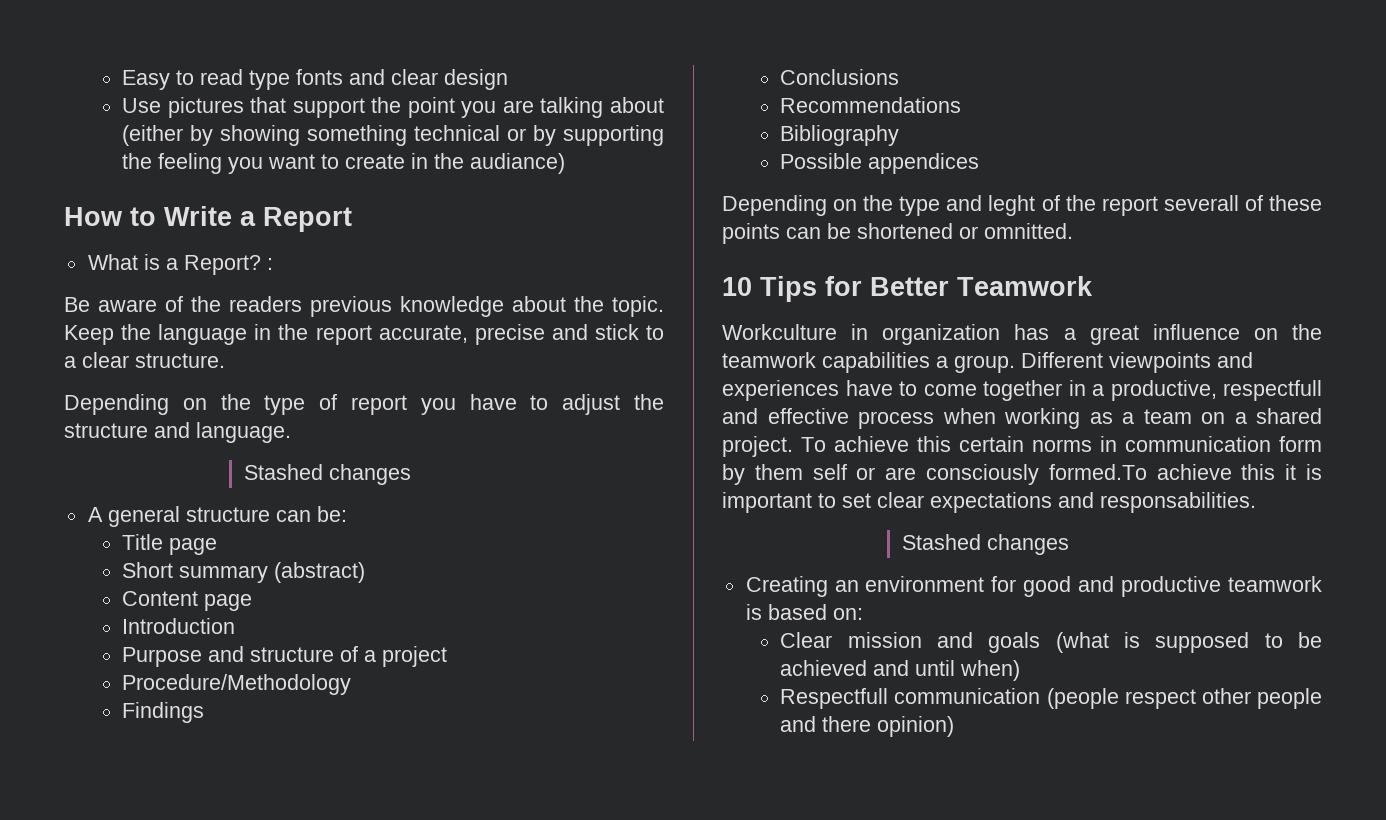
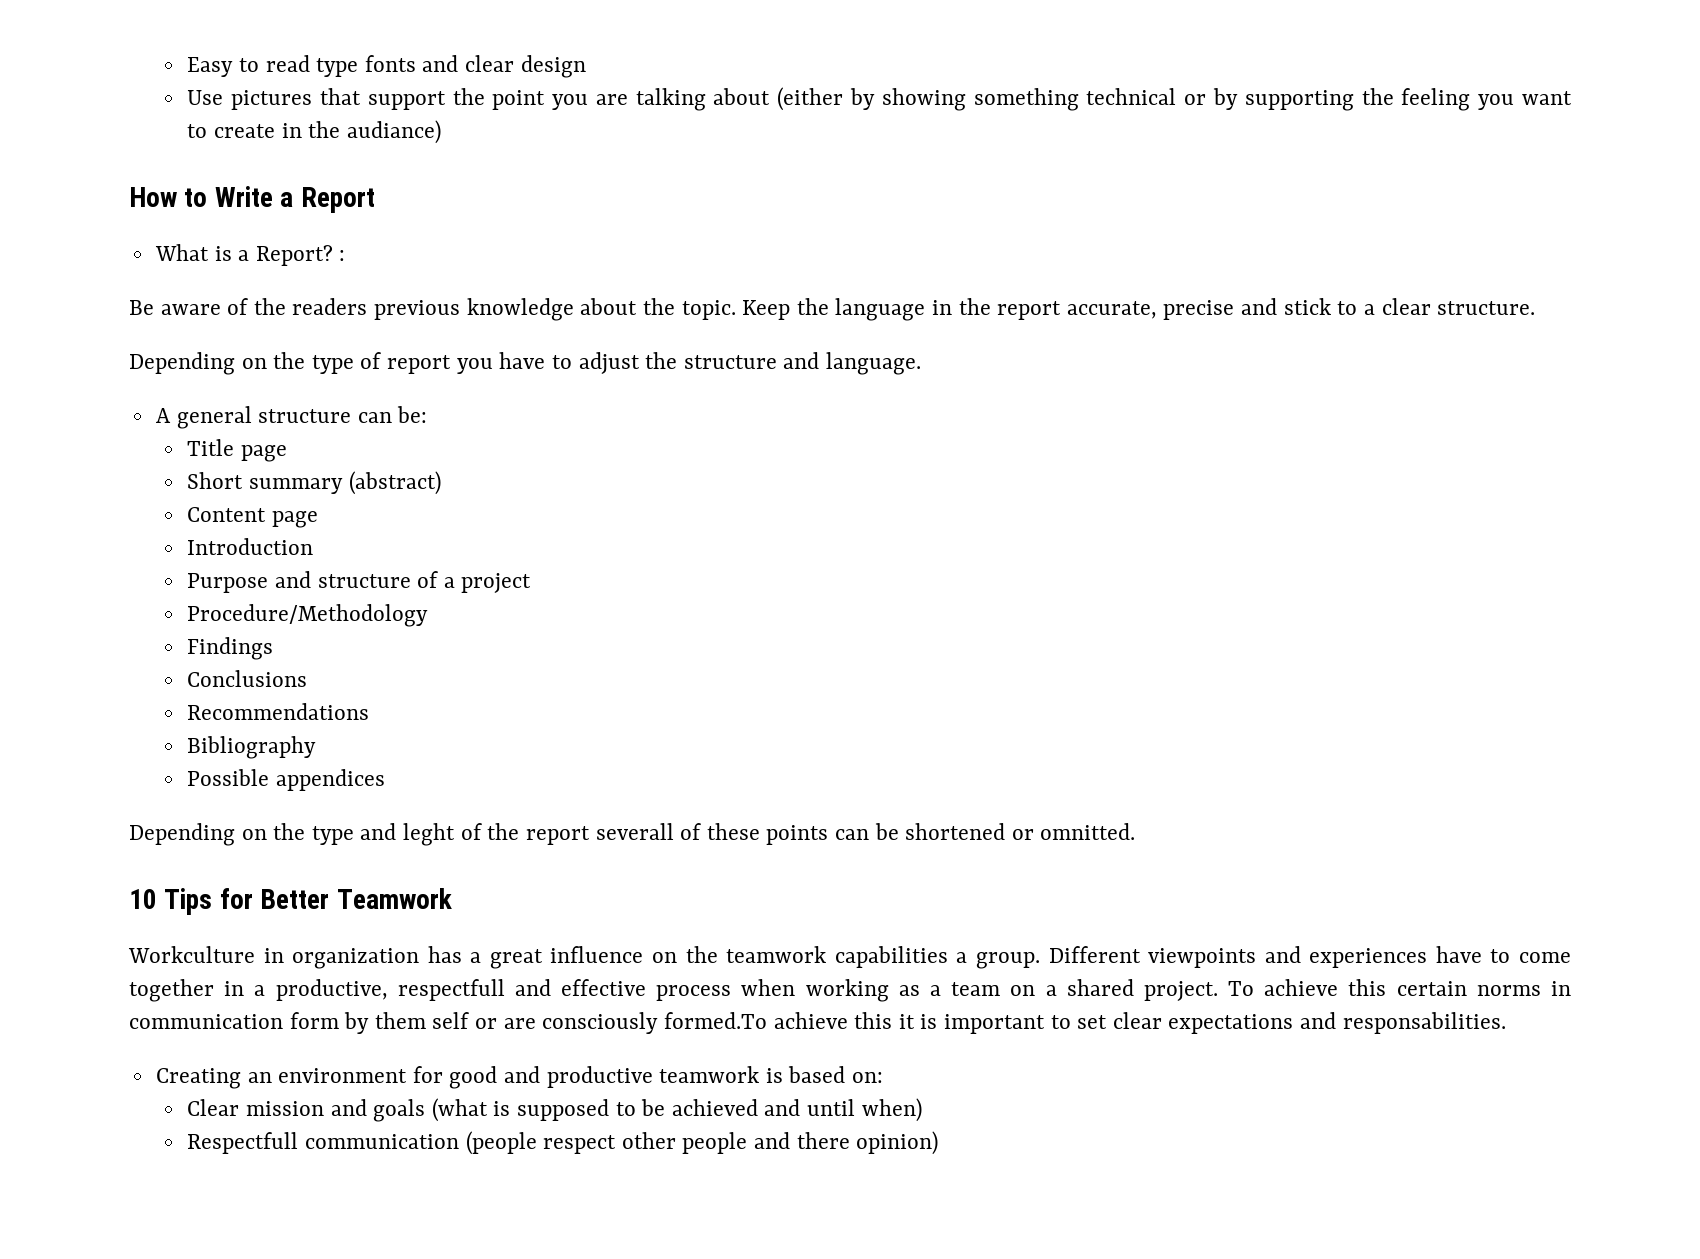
[244,464,411,485] // Stashed changes -> (921, 363) none
[902,534,1069,555] // Stashed changes -> (1506, 1023) none

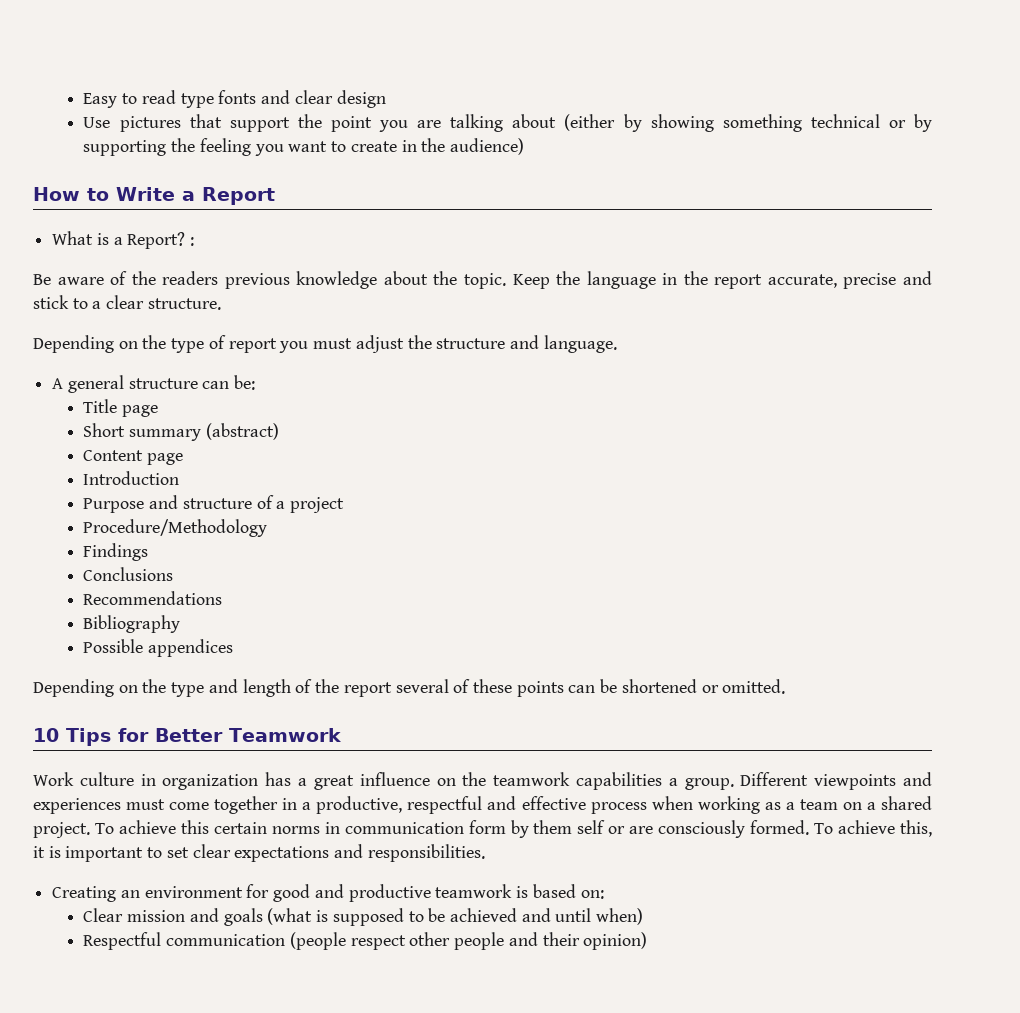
[346,120,441,144] audiance) -> [449,138,524,155] audience)
[499,352,572,369] have to -> [313,338,353,349] must
[403,823,456,846] leght -> [242,679,291,697] length
[595,823,674,840] severall -> [395,679,449,693] several
[1040,823,1136,840] omnitted. -> [722,679,786,694] omitted.
[128,946,255,963] Workculture -> [33,772,134,786] Work culture
[1435,946,1511,963] have to -> [126,799,166,810] must
[397,979,505,1001] respectfull -> [407,796,483,814] respectful
[663,1012,893,1029] formed.To achieve this -> [750,820,933,837] formed. To achieve this,
[1342,1012,1506,1034] responsabilities. -> [367,844,485,862] responsibilities.
[187,1132,299,1154] Respectfull -> [83,932,162,950] Respectful
[796,1132,850,1149] there -> [542,932,580,946] their

